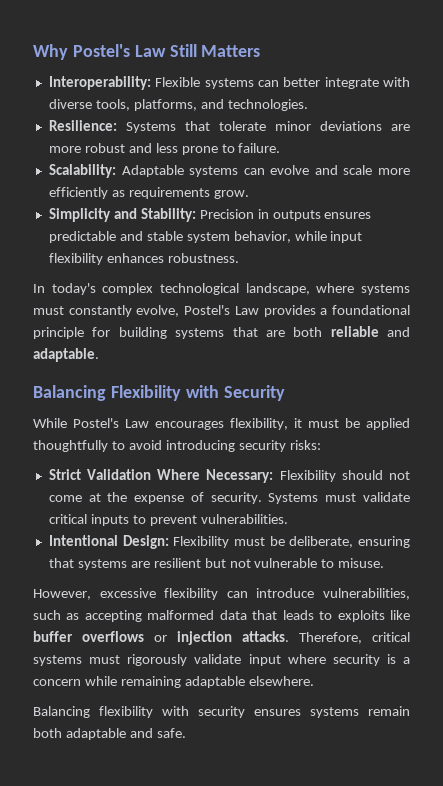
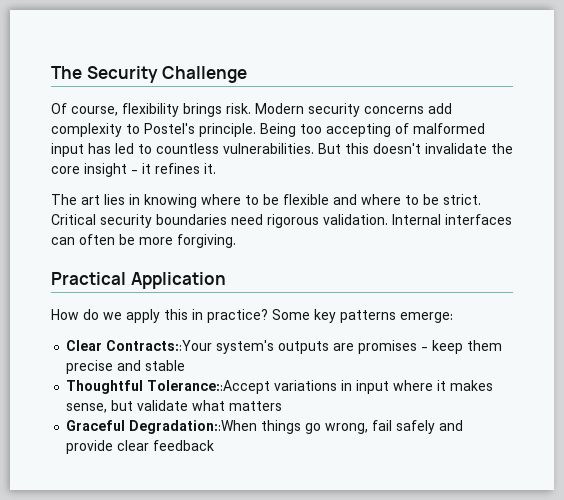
[33,44,261,60] [48,76,410,90] [48,99,308,111] [48,120,410,133] [48,143,281,155] [48,164,410,178] [48,187,249,199] [48,208,372,222] [48,231,363,243] [48,253,239,265] [33,283,410,295] [33,305,410,317] [33,326,410,339] [33,348,99,362] [33,385,285,401] [33,418,410,430] [33,440,321,452] [48,469,411,483] [48,492,411,504] [48,514,288,526] [48,535,411,549] [48,558,385,570] [33,588,410,600] [33,610,411,622] [33,631,410,645] [33,654,410,666] [33,676,314,688] [33,706,410,718] [33,728,186,740] Why Postel's Law Still Matters // Interoperability: Flexible systems can better integrate with diverse tools, platforms, and technologies. // Resilience: Systems that tolerate minor deviations are more robust and less prone to failure. // Scalability: Adaptable systems can evolve and scale more efficiently as requirements grow. // Simplicity and Stability: Precision in outputs ensures predictable and stable system behavior, while input flexibility enhances robustness. // In today's complex technological landscape, where systems must constantly evolve, Postel's Law provides a foundational principle for building systems that are both reliable and adaptable. // Balancing Flexibility with Security // While Postel's Law encourages flexibility, it must be applied thoughtfully to avoid introducing security risks: // Strict Validation Where Necessary: Flexibility should not come at the expense of security. Systems must validate critical inputs to prevent vulnerabilities. // Intentional Design: Flexibility must be deliberate, ensuring that systems are resilient but not vulnerable to misuse. // However, excessive flexibility can introduce vulnerabilities, such as accepting malformed data that leads to exploits like buffer overflows or injection attacks. Therefore, critical systems must rigorously validate input where security is a concern while remaining adaptable elsewhere. // Balancing flexibility with security ensures systems remain both adaptable and safe. -> [51,66,248,83] [51,103,452,117] [51,123,485,137] [51,143,513,157] [51,163,216,177] [51,194,481,208] [51,214,512,228] [51,234,236,248] [51,272,226,289] [51,309,453,323] [66,340,503,354] [66,360,186,374] [66,380,494,394] [66,400,283,413] [66,420,464,434] [66,440,215,454] The Security Challenge // Of course, flexibility brings risk. Modern security concerns add complexity to Postel's principle. Being too accepting of malformed input has led to countless vulnerabilities. But this doesn't invalidate the core insight - it refines it. // The art lies in knowing where to be flexible and where to be strict. Critical security boundaries need rigorous validation. Internal interfaces can often be more forgiving. // Practical Application // How do we apply this in practice? Some key patterns emerge: // Clear Contracts::Your system's outputs are promises - keep them precise and stable // Thoughtful Tolerance::Accept variations in input where it makes sense, but validate what matters // Graceful Degradation::When things go wrong, fail safely and provide clear feedback

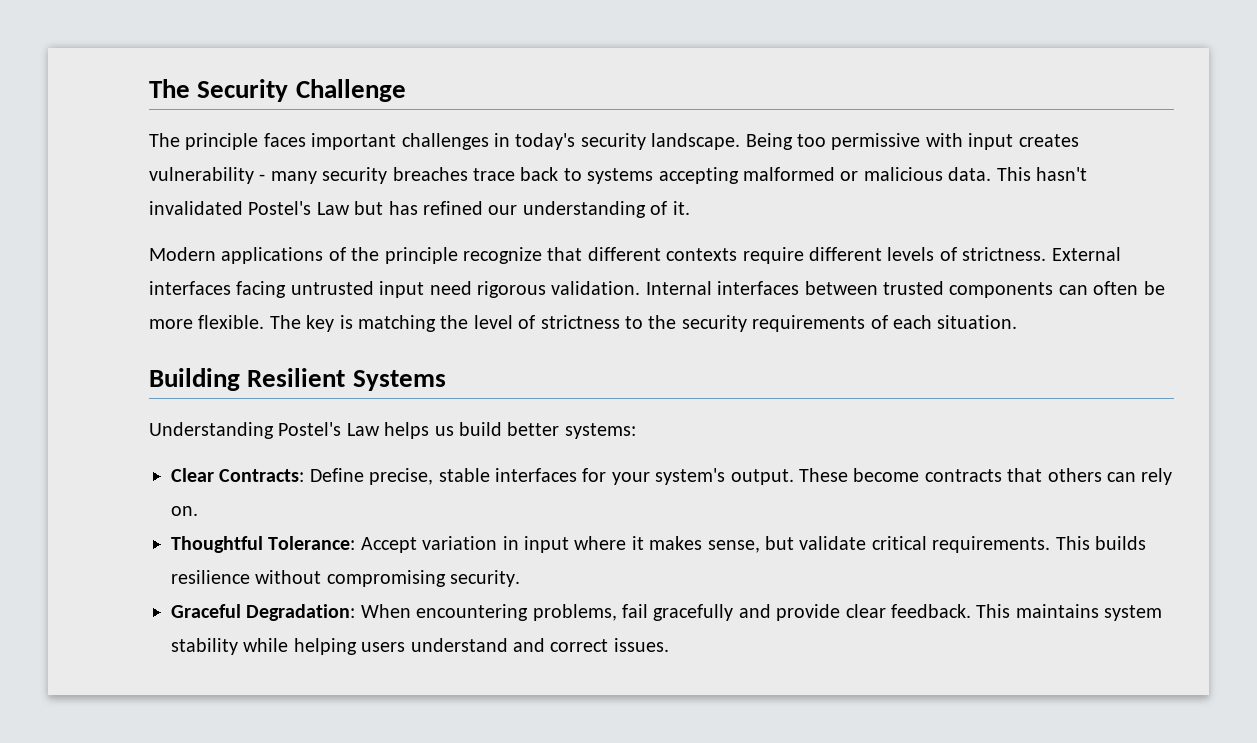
[51,103,452,117] [51,123,485,137] [51,143,513,157] [51,163,216,177] [51,194,481,208] [51,214,227,228] Of course, flexibility brings risk. Modern security concerns add complexity to Postel's principle. Being too accepting of malformed input has led to countless vulnerabilities. But this doesn't invalidate the core insight - it refines it. // The art lies in knowing where to be flexible and where to be strict. Critical security boundaries -> [149,133,1079,150] [149,167,1087,184] [149,201,690,218] [149,247,1121,264] [149,281,425,298] The principle faces important challenges in today's security landscape. Being too permissive with input creates vulnerability - many security breaches trace back to systems accepting malformed or malicious data. This hasn't invalidated Postel's Law but has refined our understanding of it. // Modern applications of the principle recognize that different contexts require different levels of strictness. External interfaces facing untrusted input
(512, 219) none -> [804,281,1054,298] between trusted components
[177,234,236,248] [51,272,226,289] [51,309,453,323] [66,340,503,354] [66,360,186,374] [66,380,338,394] forgiving. // Practical Application // How do we apply this in practice? Some key patterns emerge: // Clear Contracts::Your system's outputs are promises - keep them precise and stable // Thoughtful Tolerance::Accept variations -> [198,315,1018,332] [149,368,446,391] [149,422,636,439] [171,468,1173,485] [171,506,198,516] [171,536,498,553] flexible. The key is matching the level of strictness to the security requirements of each situation. // Building Resilient Systems // Understanding Postel's Law helps us build better systems: // Clear Contracts: Define precise, stable interfaces for your system's output. These become contracts that others can rely on. // Thoughtful Tolerance: Accept variation
[192,400,283,411] [66,420,464,434] [66,440,215,454] what matters // Graceful Degradation::When things go wrong, fail safely and provide clear feedback -> [871,536,1146,553] [171,570,521,587] [171,604,1163,621] [171,638,669,655] critical requirements. This builds resilience without compromising security. // Graceful Degradation: When encountering problems, fail gracefully and provide clear feedback. This maintains system stability while helping users understand and correct issues.

